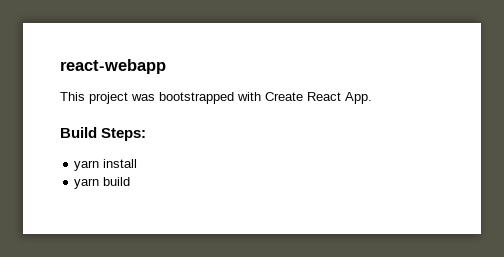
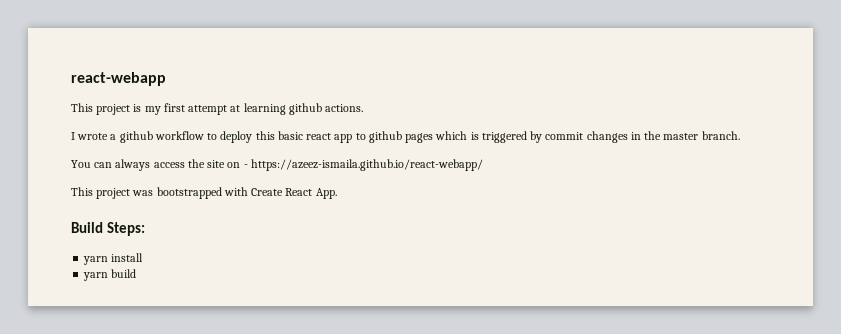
(166, 66) none -> [71,103,364,115] [71,131,740,143] [71,159,483,171] // This project is my first attempt at learning github actions. // I wrote a github workflow to deploy this basic react app to github pages which is triggered by commit changes in the master branch. // You can always access the site on - https://azeez-ismaila.github.io/react-webapp/

